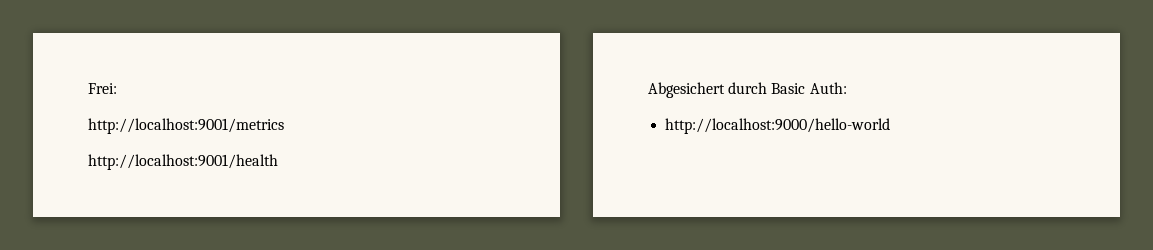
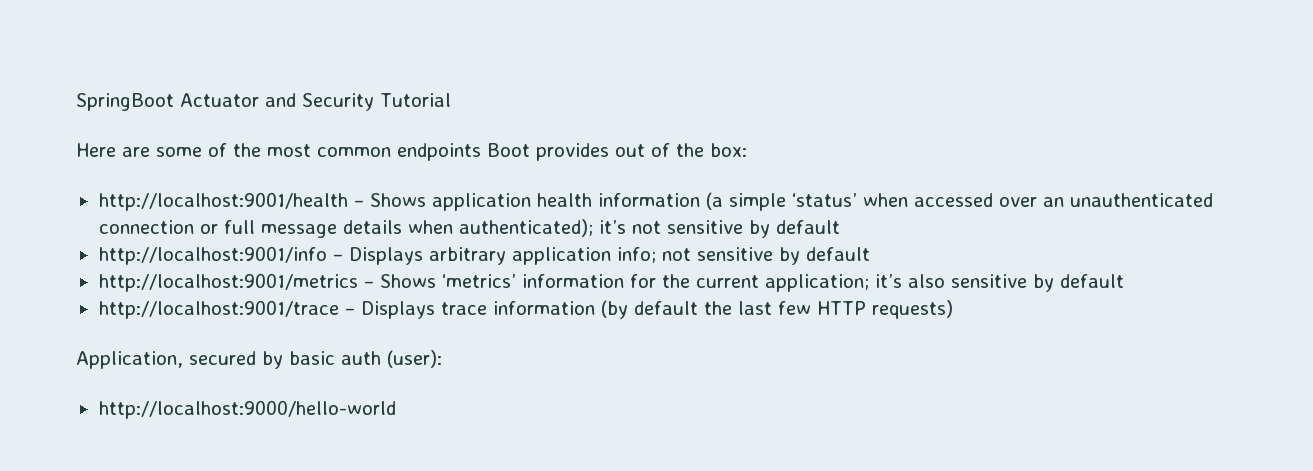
[88,83,117,94] [88,118,284,134] [88,154,278,170] [648,82,847,98] Frei: // http://localhost:9001/metrics // http://localhost:9001/health // Abgesichert durch Basic Auth: -> [76,93,451,111] [76,143,747,161] [98,192,1213,211] [98,219,840,238] [98,246,870,265] [98,273,1124,292] [98,300,953,319] [76,350,442,369] SpringBoot Actuator and Security Tutorial // Here are some of the most common endpoints Boot provides out of the box: // http://localhost:9001/health – Shows application health information (a simple ‘status’ when accessed over an unauthenticated connection or full message details when authenticated); it’s not sensitive by default // http://localhost:9001/info – Displays arbitrary application info; not sensitive by default // http://localhost:9001/metrics – Shows ‘metrics’ information for the current application; it’s also sensitive by default // http://localhost:9001/trace – Displays trace information (by default the last few HTTP requests) // Application, secured by basic auth (user):

